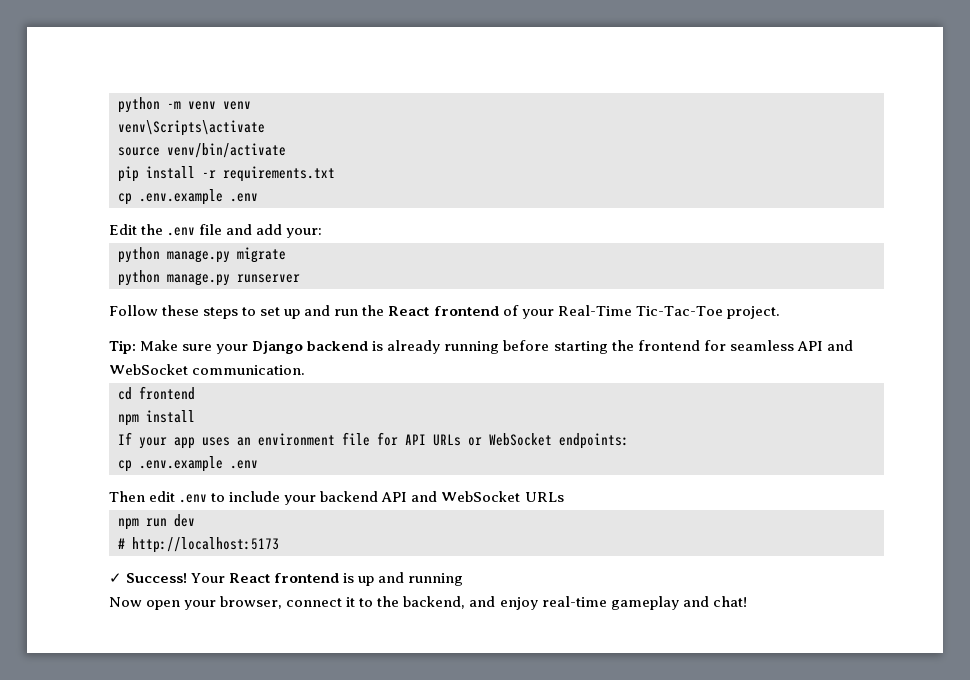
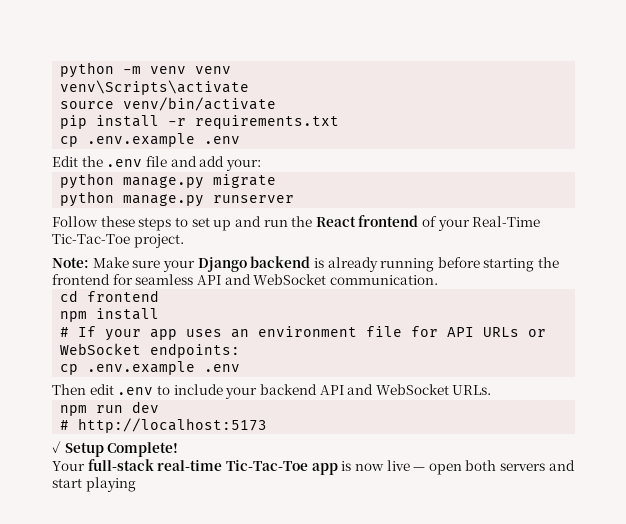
[109,340,136,354] Tip: -> [52,257,89,268] Note:
(195, 416) none -> [60,327,70,337] #
[524,492,564,502] URLs -> [452,385,492,395] URLs.
[126,572,464,586] [109,596,747,610] Success! Your React frontend is up and running // Now open your browser, connect it to the backend, and enjoy real-time gameplay and chat! -> [64,442,179,457] [52,459,575,475] [52,477,136,492] Setup Complete! // Your full-stack real-time Tic-Tac-Toe app is now live — open both servers and start playing

